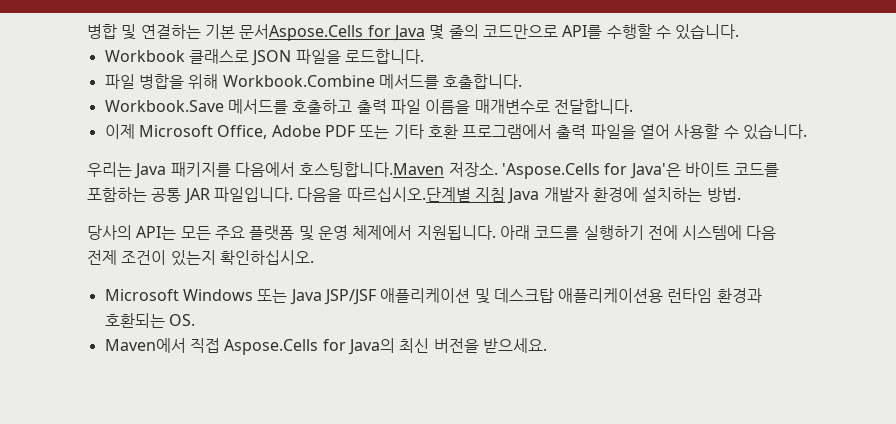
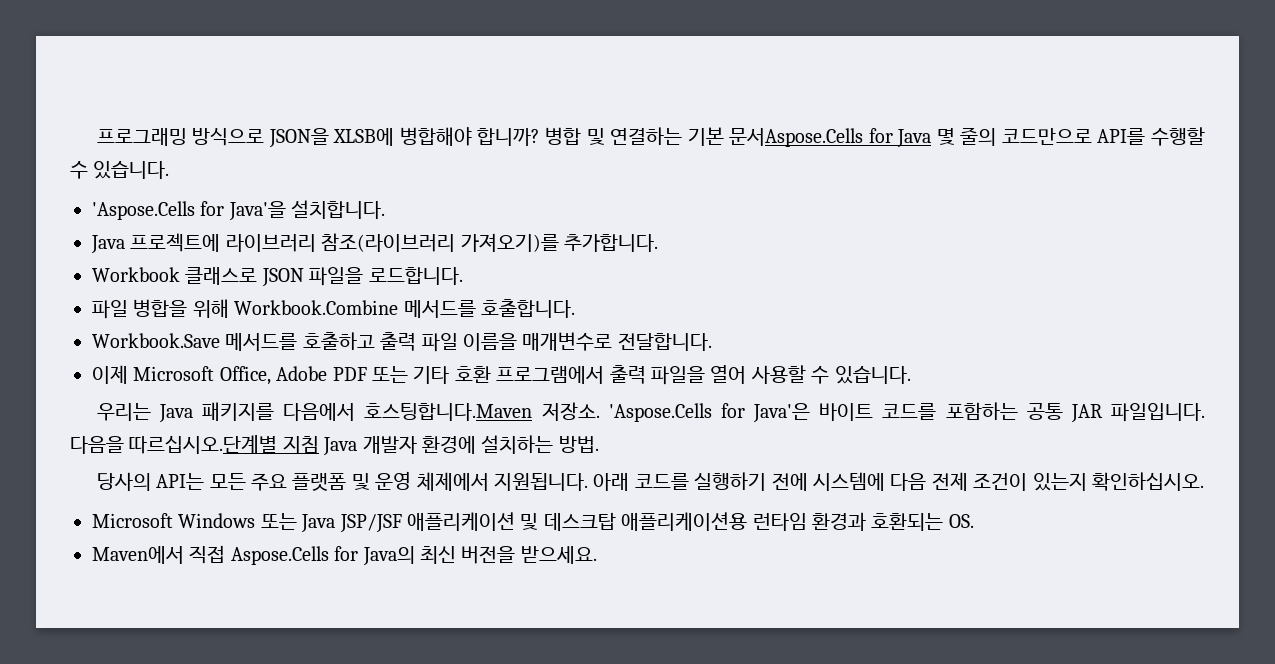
(87, 31) none -> [96,127,540,148] 프로그래밍 방식으로 JSON을 XLSB에 병합해야 합니까?
(740, 32) none -> [92,200,386,221] [91,233,658,254] // 'Aspose.Cells for Java'을 설치합니다. // Java 프로젝트에 라이브러리 참조(라이브러리 가져오기)를 추가합니다.

